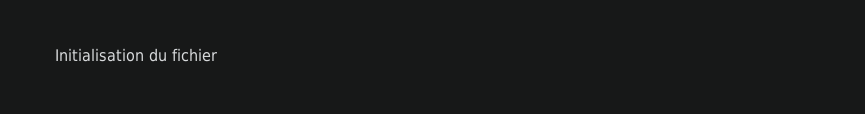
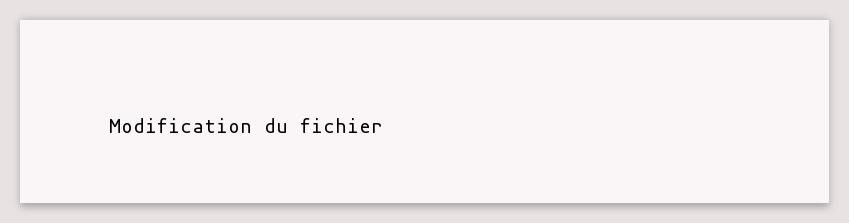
[55,48,144,62] Initialisation -> [109,118,252,133] Modification

